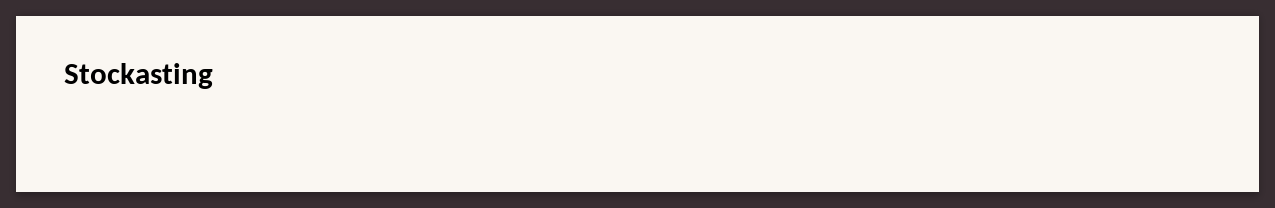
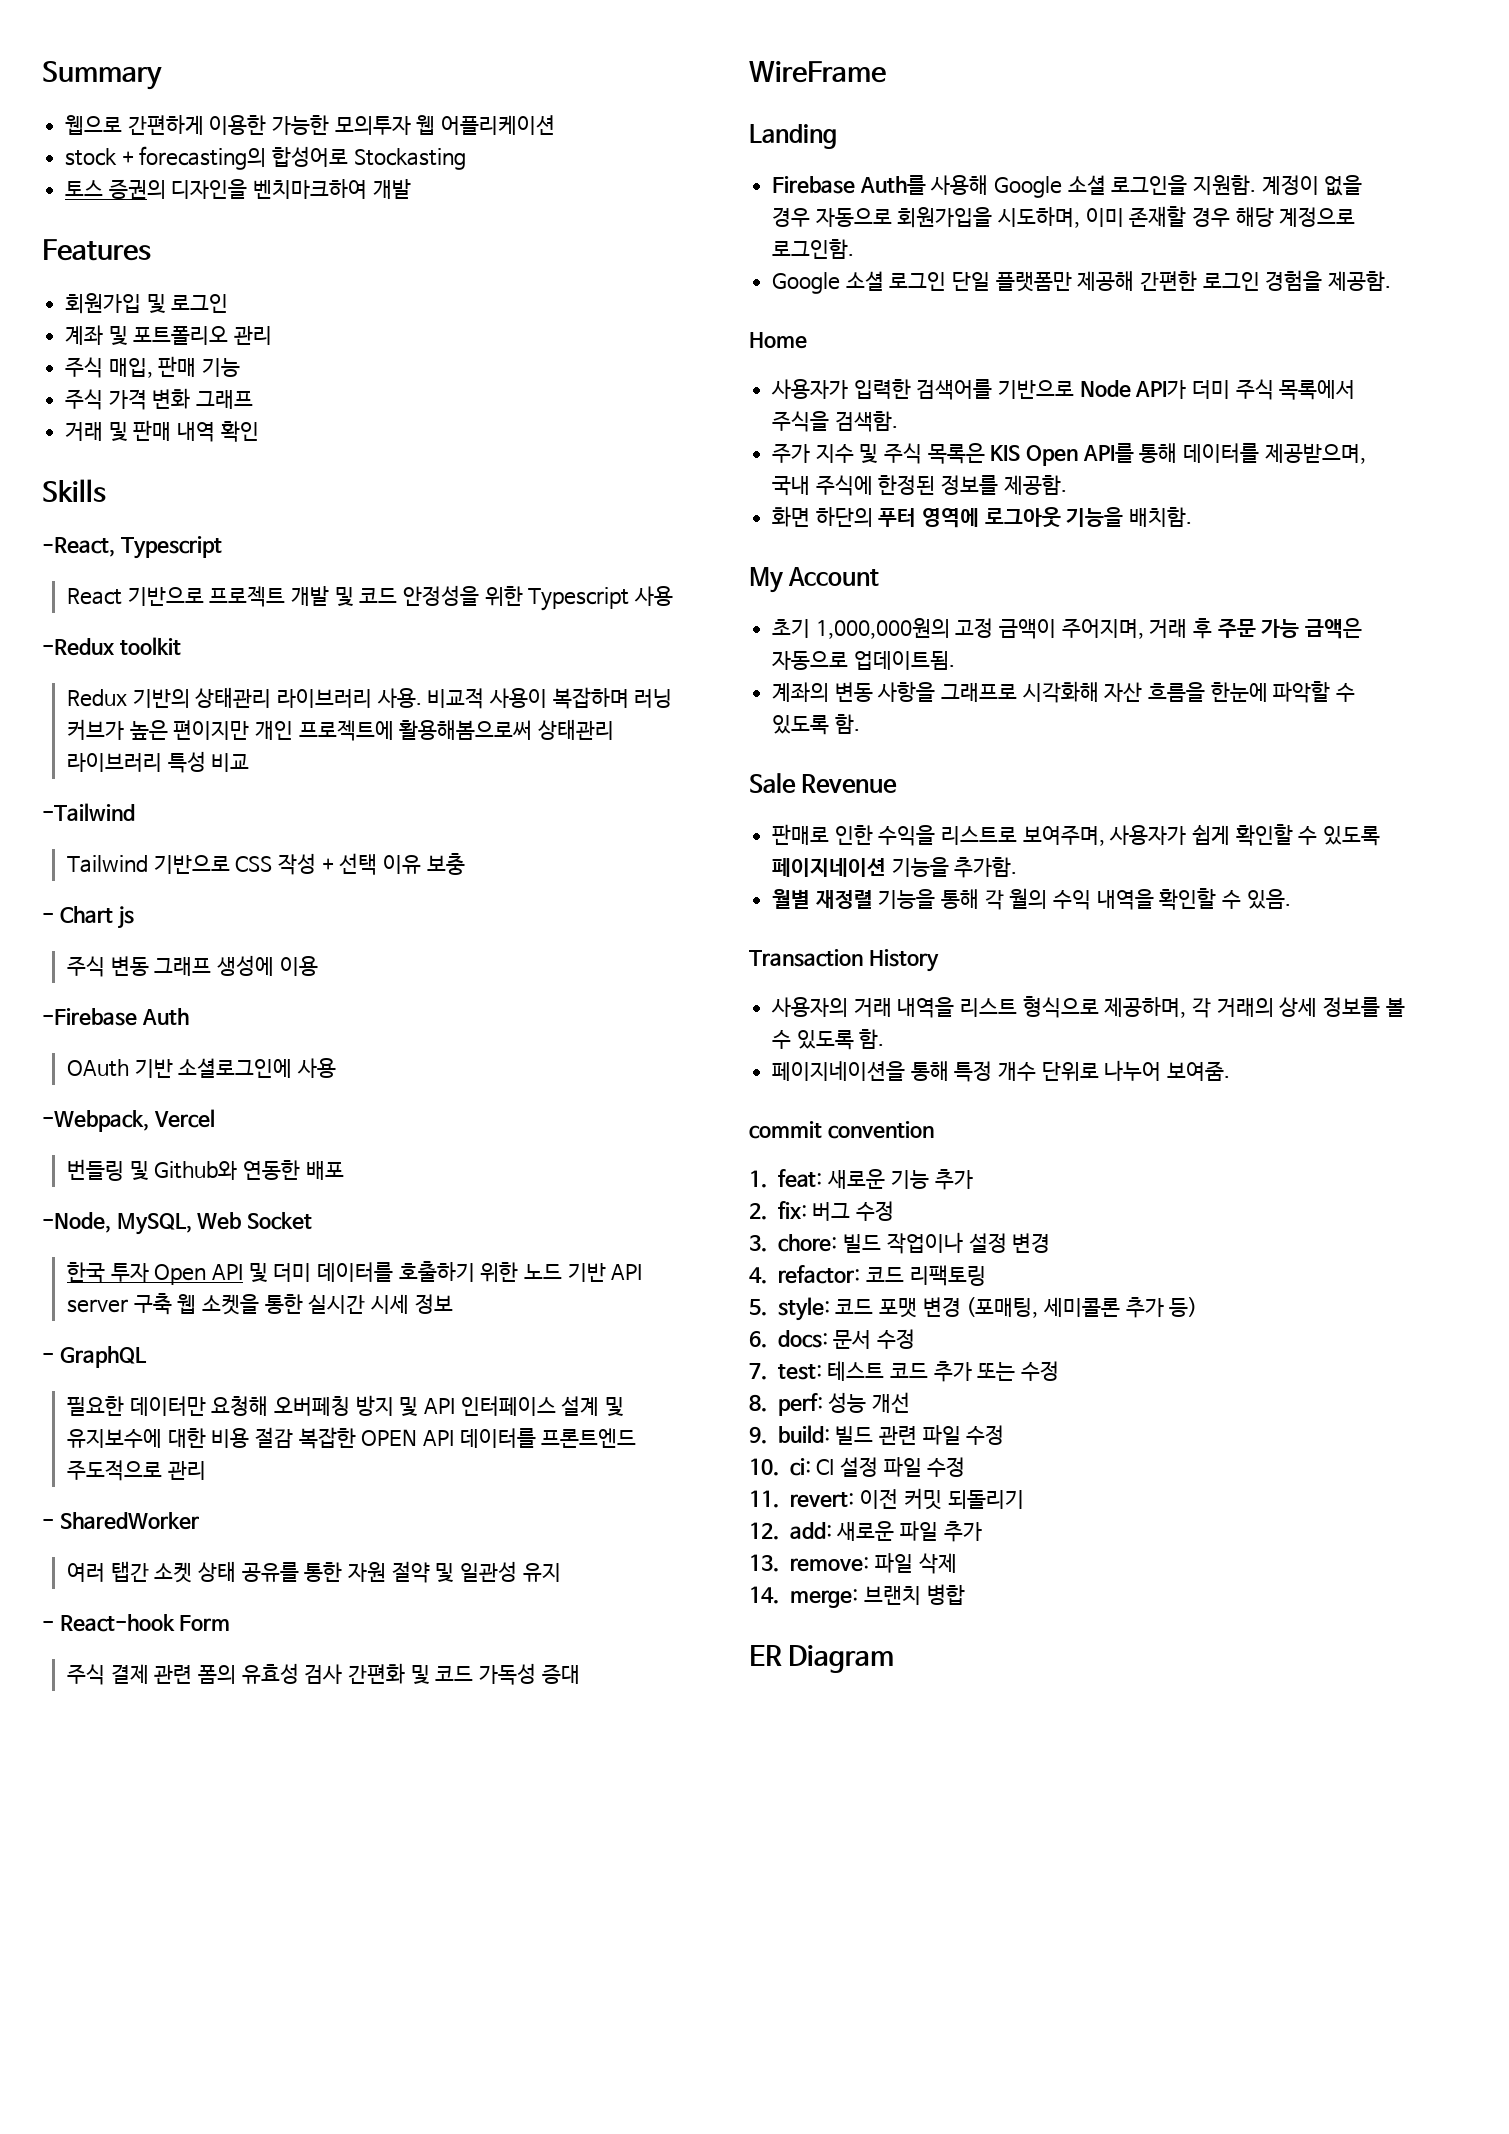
[64,63,213,89] Stockasting -> [42,61,162,90] [65,115,556,135] [65,146,466,170] [65,179,411,199] [42,239,151,261] [65,293,229,314] [65,325,273,345] [65,356,241,378] [65,388,254,410] [65,420,259,442] [42,479,106,502] [42,536,222,559] [66,585,673,611] [42,637,181,656] [66,687,673,709] [66,719,614,741] [66,751,250,773] [42,803,135,821] [66,853,465,875] [42,906,135,929] [66,955,318,977] [42,1008,189,1026] [66,1058,336,1078] [42,1109,215,1132] [66,1159,344,1181] [42,1212,312,1235] [66,1261,643,1285] [66,1293,453,1315] [42,1346,147,1368] [66,1395,624,1416] [66,1427,637,1449] [66,1460,206,1481] [42,1512,199,1530] [66,1561,561,1583] [42,1614,231,1632] [66,1663,580,1685] [749,61,886,83] [749,124,837,149] [772,175,1363,198] [772,206,1356,228] [772,239,855,259] [772,270,1392,294] [749,332,807,349] [771,379,1356,400] [772,411,898,432] [772,443,1366,466] [772,475,1067,496] [772,506,1193,528] [749,567,880,593] [772,618,1363,639] [772,651,955,670] [772,681,1356,703] [772,714,860,735] [749,773,898,793] [772,824,1381,846] [772,857,1018,878] [772,888,1291,910] [749,949,939,972] [771,996,1405,1018] [772,1029,885,1050] [772,1060,1231,1082] [749,1121,934,1139] [749,1169,973,1190] [749,1201,894,1221] [749,1232,1051,1254] [749,1265,986,1286] [749,1297,1198,1321] [749,1329,915,1349] [749,1361,1059,1382] [749,1392,910,1416] [749,1425,1005,1445] [749,1457,966,1477] [749,1488,1024,1510] [749,1521,982,1542] [749,1553,957,1574] [749,1584,965,1608] [749,1645,895,1673] Summary // 웹으로 간편하게 이용한 가능한 모의투자 웹 어플리케이션 // stock + forecasting의 합성어로 Stockasting // 토스 증권의 디자인을 벤치마크하여 개발 // Features // 회원가입 및 로그인 // 계좌 및 포트폴리오 관리 // 주식 매입, 판매 기능 // 주식 가격 변화 그래프 // 거래 및 판매 내역 확인 // Skills // -React, Typescript // React 기반으로 프로젝트 개발 및 코드 안정성을 위한 Typescript 사용 // -Redux toolkit // Redux 기반의 상태관리 라이브러리 사용. 비교적 사용이 복잡하며 러닝 커브가 높은 편이지만 개인 프로젝트에 활용해봄으로써 상태관리 라이브러리 특성 비교 // -Tailwind // Tailwind 기반으로 CSS 작성 + 선택 이유 보충 // - Chart js // 주식 변동 그래프 생성에 이용 // -Firebase Auth // OAuth 기반 소셜로그인에 사용 // -Webpack, Vercel // 번들링 및 Github와 연동한 배포 // -Node, MySQL, Web Socket // 한국 투자 Open API 및 더미 데이터를 호출하기 위한 노드 기반 API server 구축 웹 소켓을 통한 실시간 시세 정보 // - GraphQL // 필요한 데이터만 요청해 오버페칭 방지 및 API 인터페이스 설계 및 유지보수에 대한 비용 절감 복잡한 OPEN API 데이터를 프론트엔드 주도적으로 관리 // - SharedWorker // 여러 탭간 소켓 상태 공유를 통한 자원 절약 및 일관성 유지 // - React-hook Form // 주식 결제 관련 폼의 유효성 검사 간편화 및 코드 가독성 증대 // WireFrame // Landing // Firebase Auth를 사용해 Google 소셜 로그인을 지원함. 계정이 없을 경우 자동으로 회원가입을 시도하며, 이미 존재할 경우 해당 계정으로 로그인함. // Google 소셜 로그인 단일 플랫폼만 제공해 간편한 로그인 경험을 제공함. // Home // 사용자가 입력한 검색어를 기반으로 Node API가 더미 주식 목록에서 주식을 검색함. // 주가 지수 및 주식 목록은 KIS Open API를 통해 데이터를 제공받으며, 국내 주식에 한정된 정보를 제공함. // 화면 하단의 푸터 영역에 로그아웃 기능을 배치함. // My Account // 초기 1,000,000원의 고정 금액이 주어지며, 거래 후 주문 가능 금액은 자동으로 업데이트됨. // 계좌의 변동 사항을 그래프로 시각화해 자산 흐름을 한눈에 파악할 수 있도록 함. // Sale Revenue // 판매로 인한 수익을 리스트로 보여주며, 사용자가 쉽게 확인할 수 있도록 페이지네이션 기능을 추가함. // 월별 재정렬 기능을 통해 각 월의 수익 내역을 확인할 수 있음. // Transaction History // 사용자의 거래 내역을 리스트 형식으로 제공하며, 각 거래의 상세 정보를 볼 수 있도록 함. // 페이지네이션을 통해 특정 개수 단위로 나누어 보여줌. // commit convention // 1. feat: 새로운 기능 추가 // 2. fix: 버그 수정 // 3. chore: 빌드 작업이나 설정 변경 // 4. refactor: 코드 리팩토링 // 5. style: 코드 포맷 변경 (포매팅, 세미콜론 추가 등) // 6. docs: 문서 수정 // 7. test: 테스트 코드 추가 또는 수정 // 8. perf: 성능 개선 // 9. build: 빌드 관련 파일 수정 // 10. ci: CI 설정 파일 수정 // 11. revert: 이전 커밋 되돌리기 // 12. add: 새로운 파일 추가 // 13. remove: 파일 삭제 // 14. merge: 브랜치 병합 // ER Diagram

